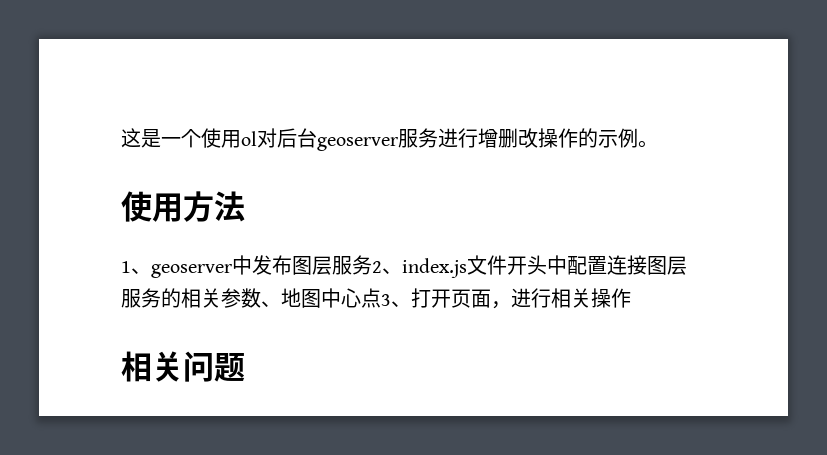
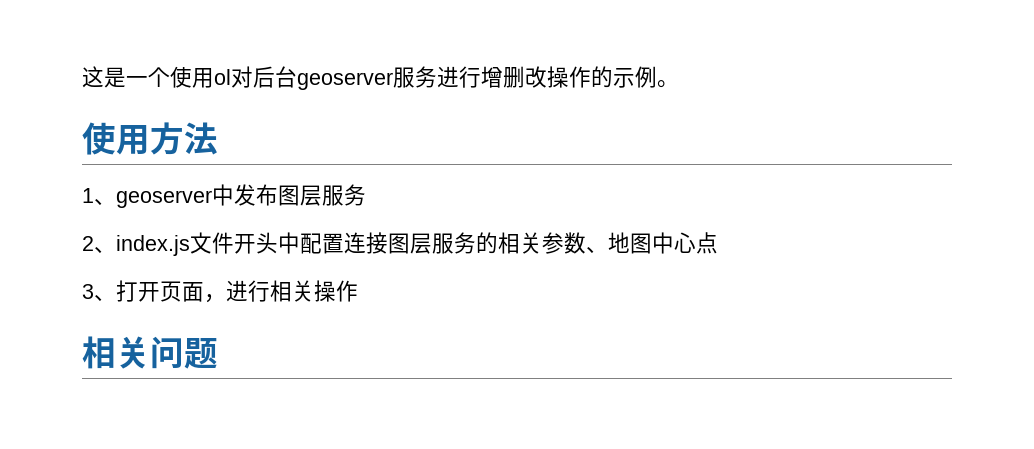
(372, 265) none -> (366, 195) //
(381, 298) none -> (718, 243) //

